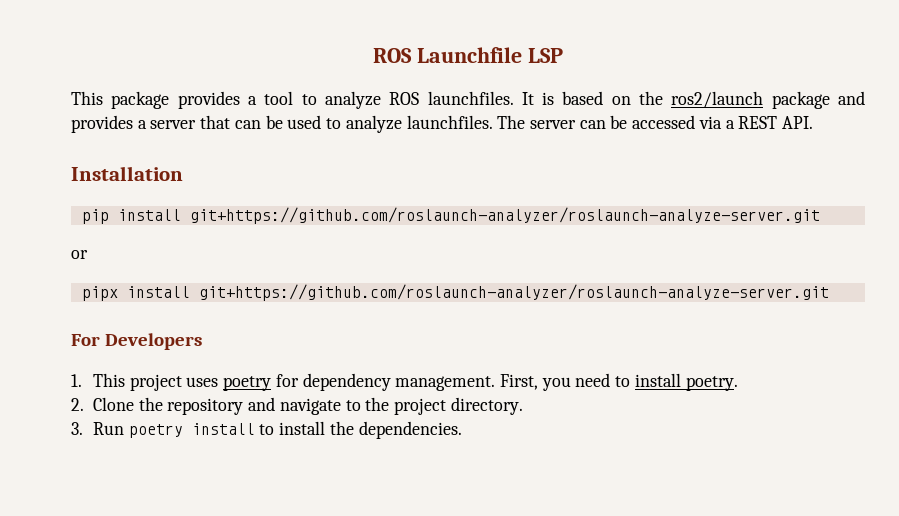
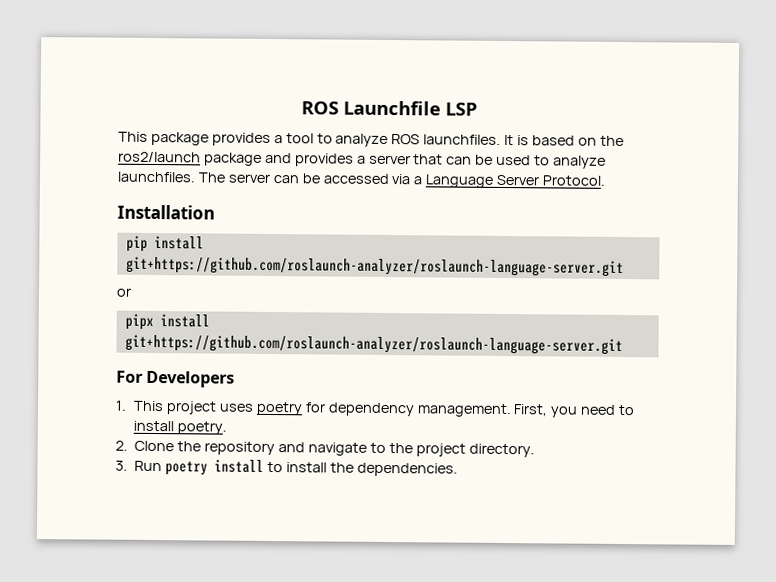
[738,116,814,129] REST API. -> [425,174,606,188] Language Server Protocol.
[189,207,820,224] git+https://github.com/roslaunch-analyzer/roslaunch-analyze-server.git -> [125,256,624,278] git+https://github.com/roslaunch-analyzer/roslaunch-language-server.git
[198,284,829,301] git+https://github.com/roslaunch-analyzer/roslaunch-analyze-server.git -> [124,334,623,356] git+https://github.com/roslaunch-analyzer/roslaunch-language-server.git

